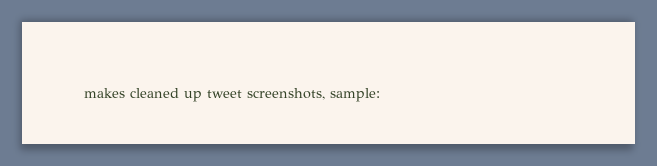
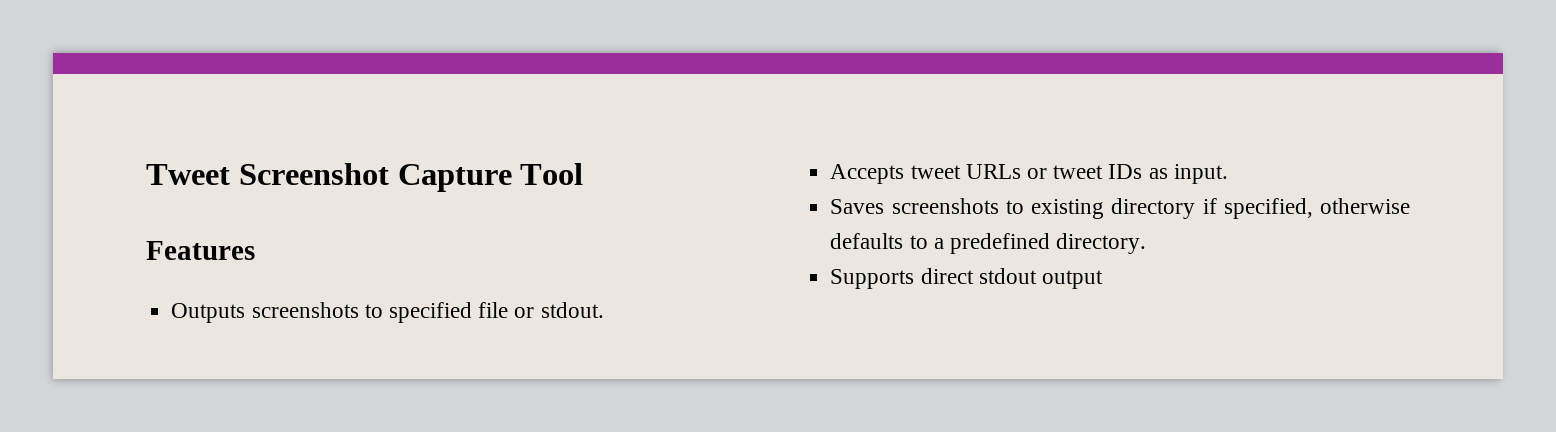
[84,88,380,102] makes cleaned up tweet screenshots, sample: -> [146,163,584,192] [146,241,255,260] [171,302,604,323] [830,164,1228,184] [830,198,1410,219] [830,233,1147,254] [830,268,1103,289] Tweet Screenshot Capture Tool // Features // Outputs screenshots to specified file or stdout. // Accepts tweet URLs or tweet IDs as input. // Saves screenshots to existing directory if specified, otherwise defaults to a predefined directory. // Supports direct stdout output

